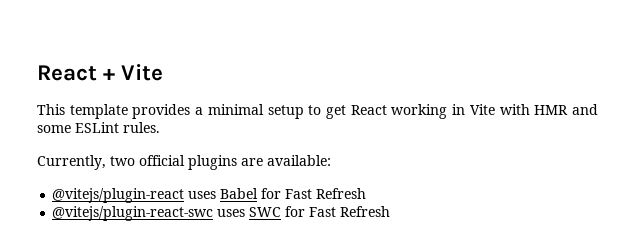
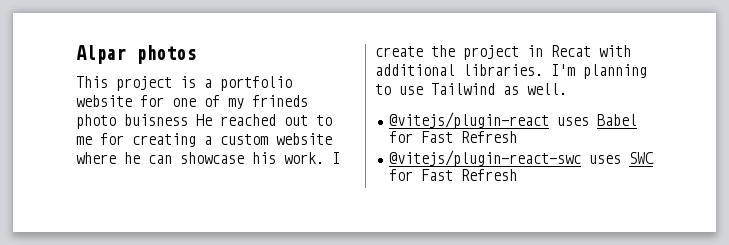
[37,64,164,81] [37,104,599,119] [37,122,160,133] [37,155,331,170] React + Vite // This template provides a minimal setup to get React working in Vite with HMR and some ESLint rules. // Currently, two official plugins are available: -> [76,45,196,64] [76,76,292,91] [76,95,308,109] [76,114,332,129] [76,133,332,147] [76,152,340,164] [375,45,631,60] [375,64,647,79] [375,83,567,95] Alpar photos // This project is a portfolio website for one of my frineds photo buisness He reached out to me for creating a custom website where he can showcase his work. I create the project in Recat with additional libraries. I'm planning to use Tailwind as well.

